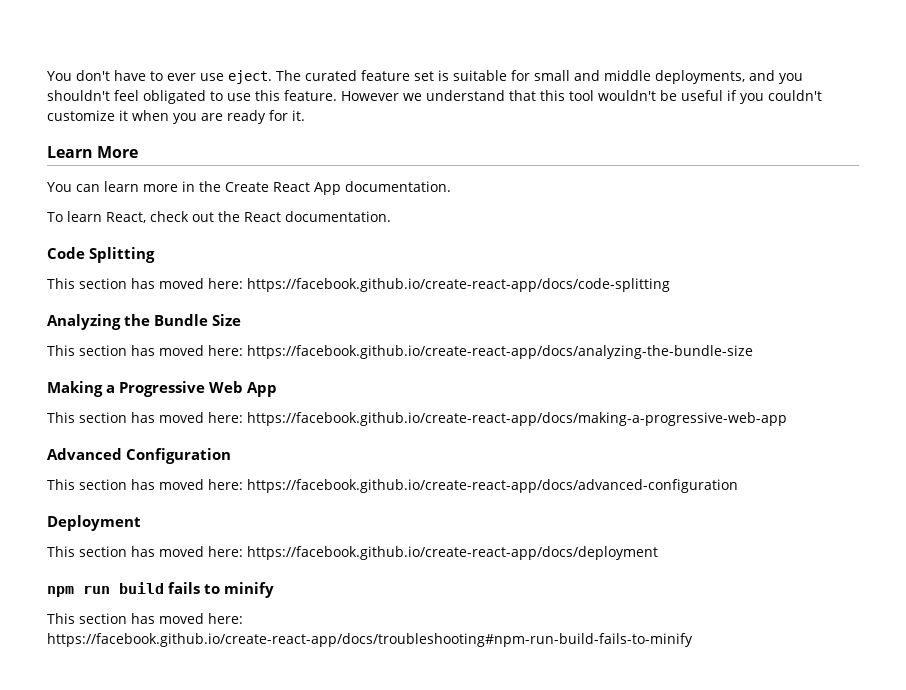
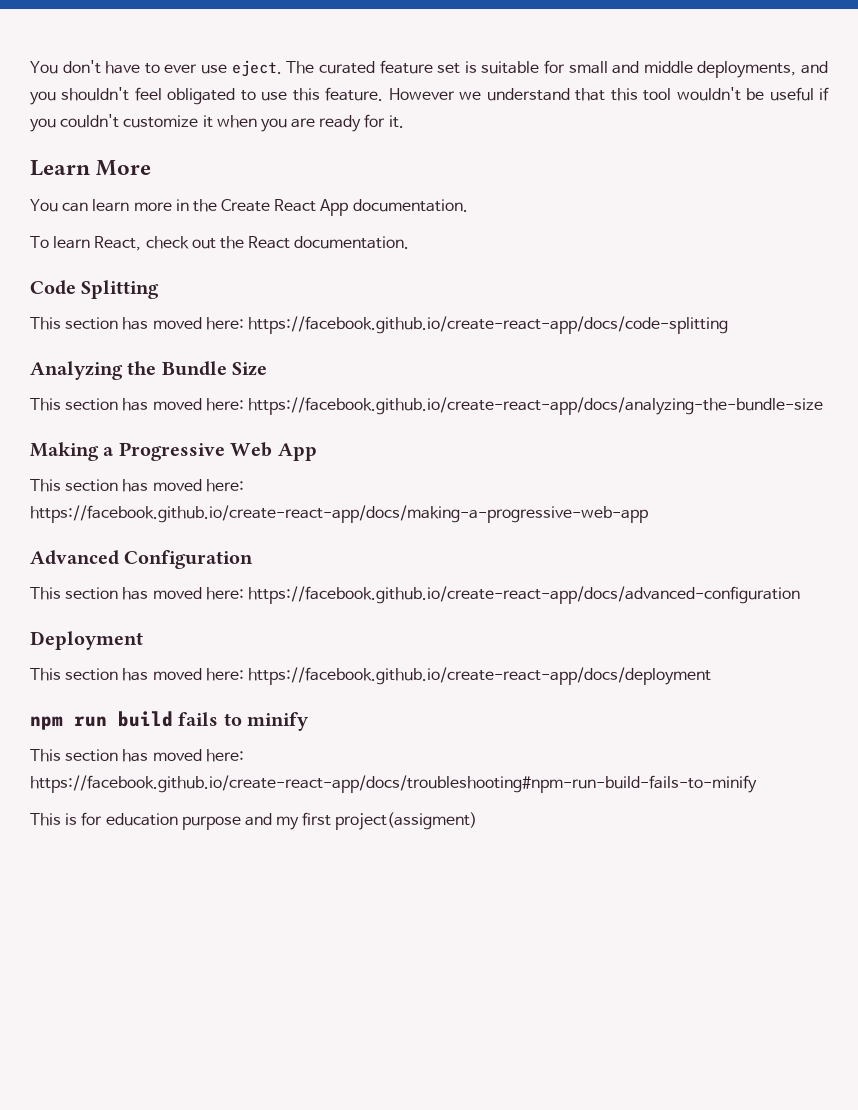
(693, 640) none -> [30,812,478,830] // This is for education purpose and my first project(assigment)

